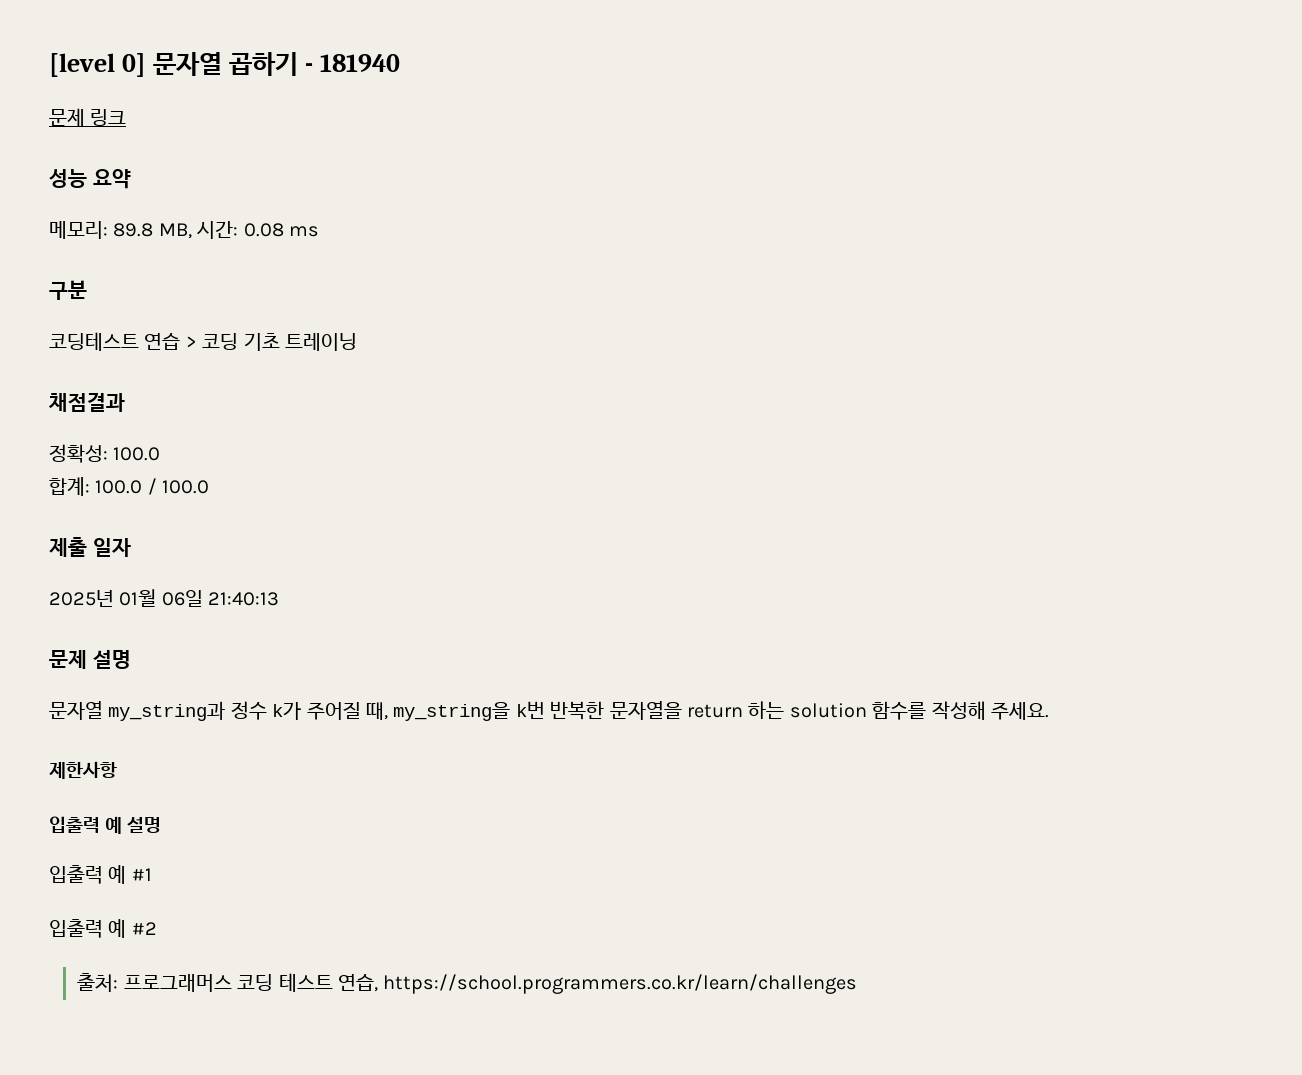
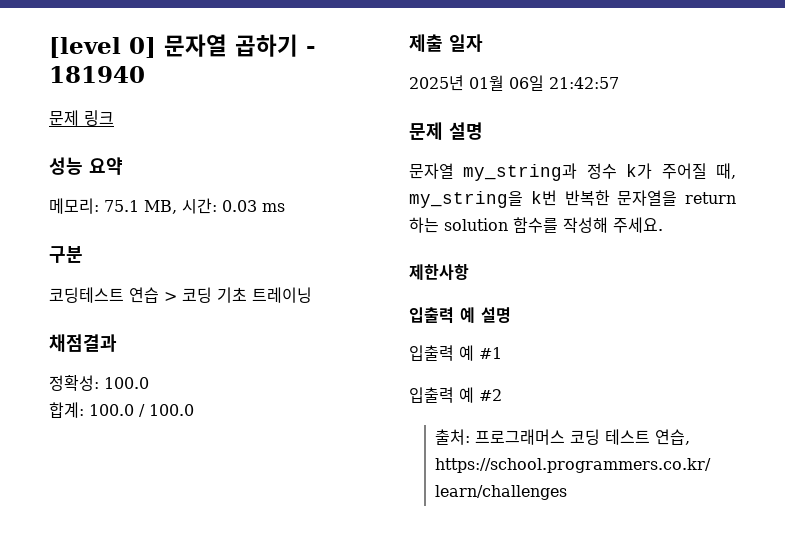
[113,223,154,237] 89.8 -> [104,200,139,212] 75.1
[243,223,284,237] 0.08 -> [222,200,257,212] 0.03
[208,592,280,606] 21:40:13 -> [549,77,619,89] 21:42:57

